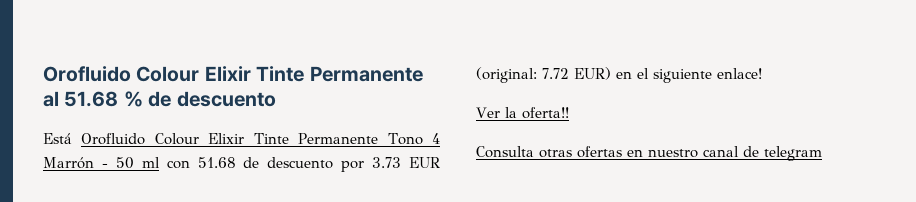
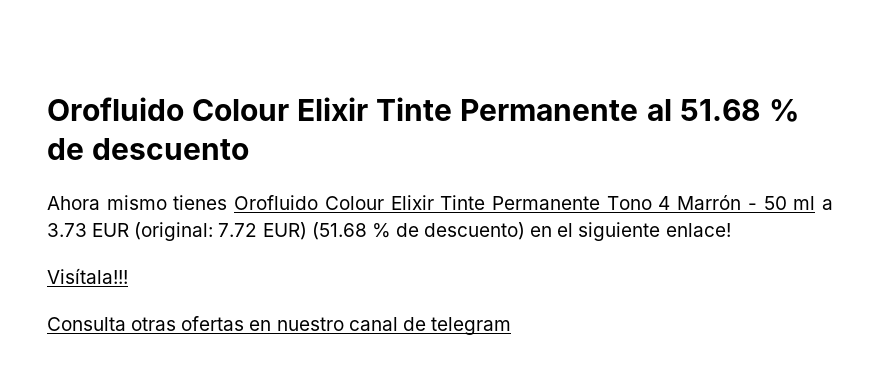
[43,133,72,144] Está -> [47,195,228,210] Ahora mismo tienes
[166,157,365,172] con 51.68 de descuento por -> [821,199,833,210] a
(611, 73) none -> [311,222,526,240] (51.68 % de descuento)
[476,107,569,119] Ver la oferta!! -> [47,268,128,284] Visítala!!!

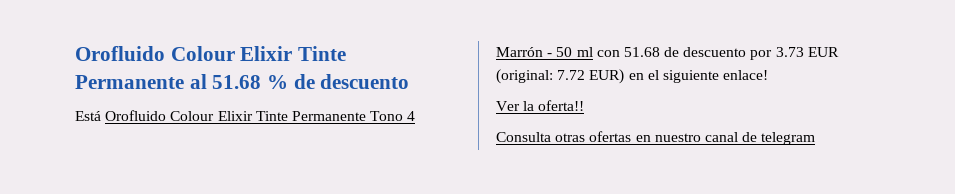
[47,195,228,210] Ahora mismo tienes -> [75,111,101,121] Está
[821,199,833,210] a -> [596,47,773,60] con 51.68 de descuento por
[311,222,526,240] (51.68 % de descuento) -> (625, 76) none
[47,268,128,284] Visítala!!! -> [496,100,585,111] Ver la oferta!!

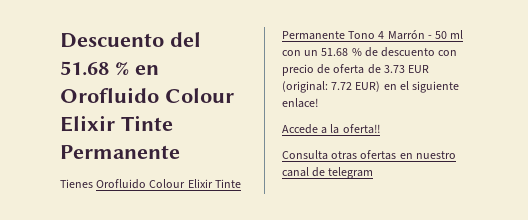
[75,46,347,61] [75,74,410,89] [75,111,101,121] Orofluido Colour Elixir Tinte Permanente al 51.68 % de descuento // Está -> [60,32,201,48] [60,61,159,76] [60,87,234,103] [60,115,173,132] [60,145,180,159] [60,179,93,188] Descuento del 51.68 % en Orofluido Colour Elixir Tinte Permanente // Tienes
[623,47,773,60] 51.68 de descuento por -> [304,47,458,57] [282,64,381,76] un 51.68 % de descuento con precio de oferta de
[496,101,520,111] Ver -> [282,124,328,134] Accede a

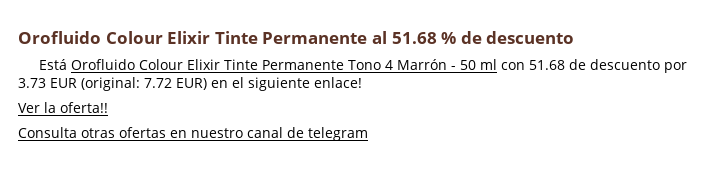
[60,32,201,48] [60,61,159,76] [60,87,234,103] [60,115,173,132] [60,145,180,159] [60,179,93,188] Descuento del 51.68 % en Orofluido Colour Elixir Tinte Permanente // Tienes -> [18,31,575,44] [39,59,68,70] Orofluido Colour Elixir Tinte Permanente al 51.68 % de descuento // Está
[304,47,458,57] [282,64,381,76] un 51.68 % de descuento con precio de oferta de -> [529,59,688,73] 51.68 de descuento por
[282,124,328,134] Accede a -> [18,103,40,113] Ver

